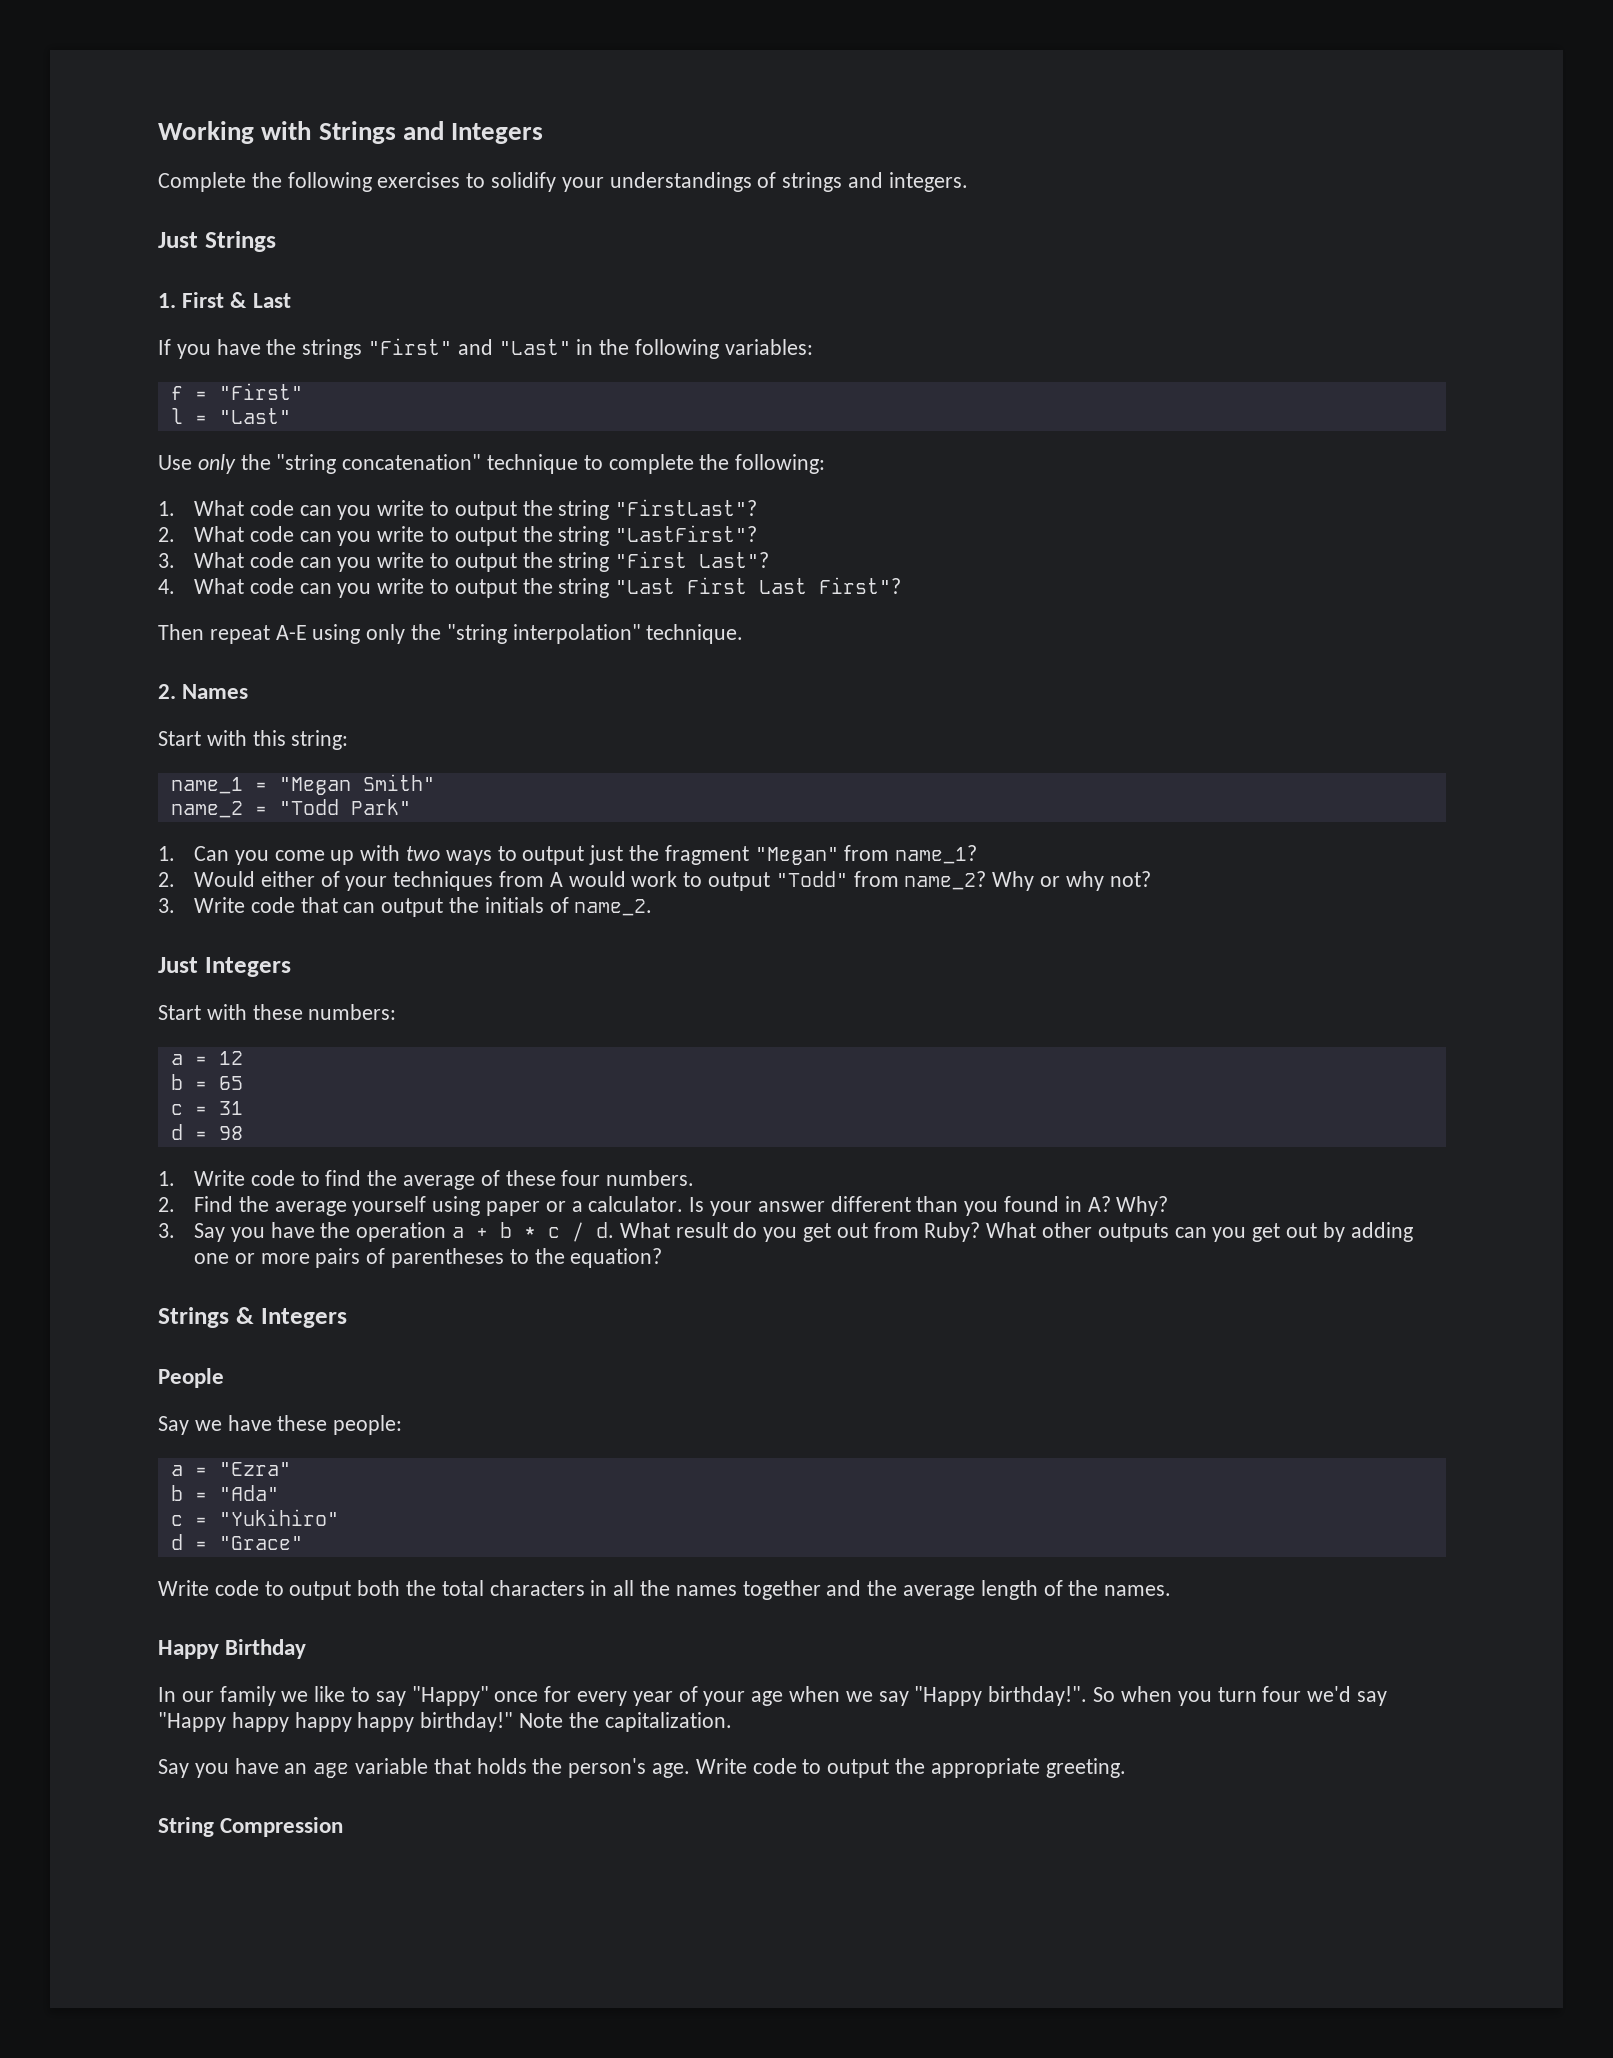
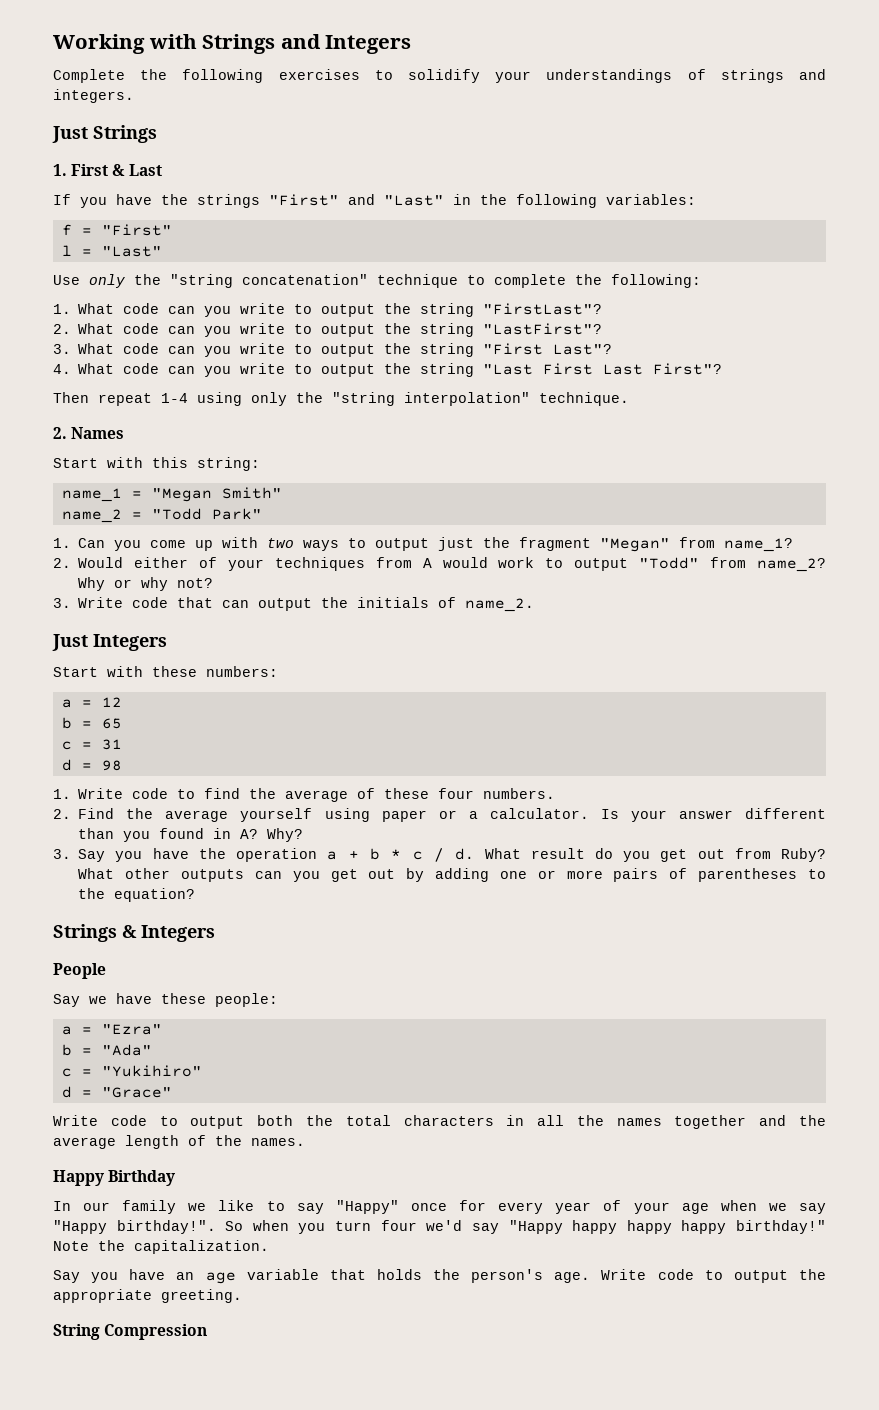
[275,625,307,640] A-E -> [161,393,188,403] 1-4

